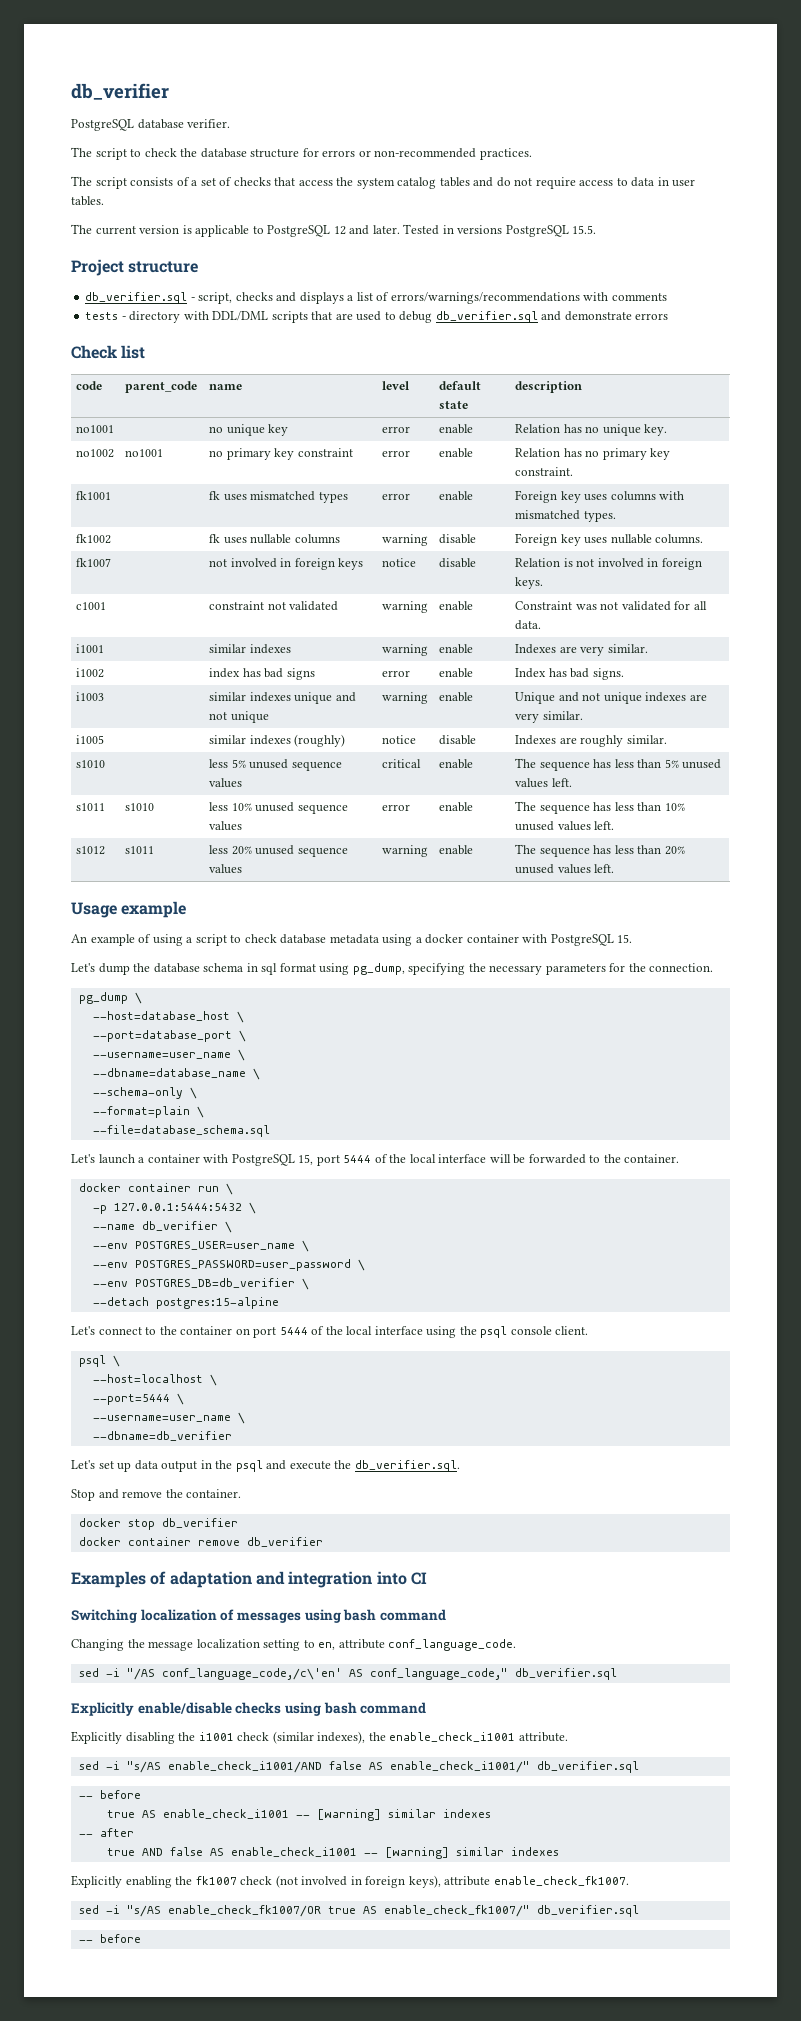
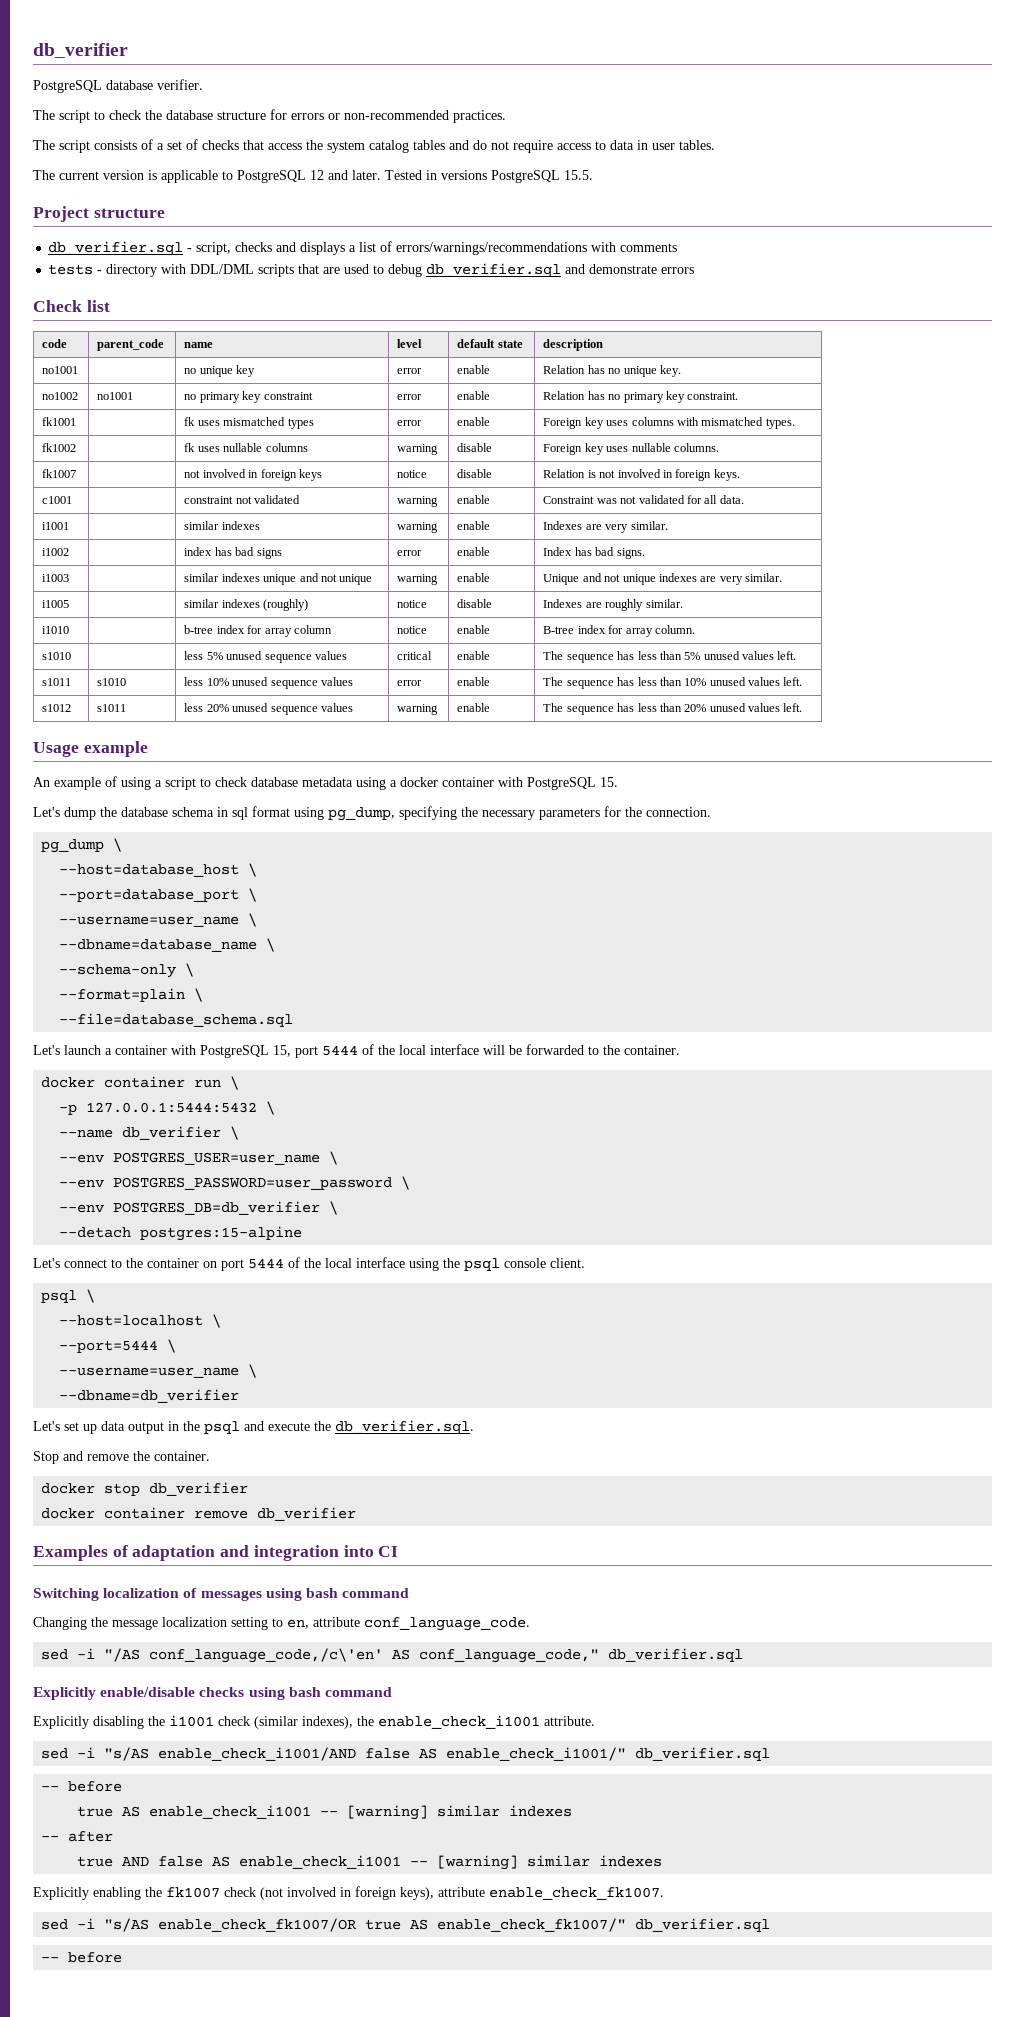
(667, 739) none -> [42,626,70,634] [184,625,332,637] [397,626,428,634] [457,625,491,634] [543,625,695,637] // i1010 | | b-tree index for array column | notice | enable | B-tree index for array column.

